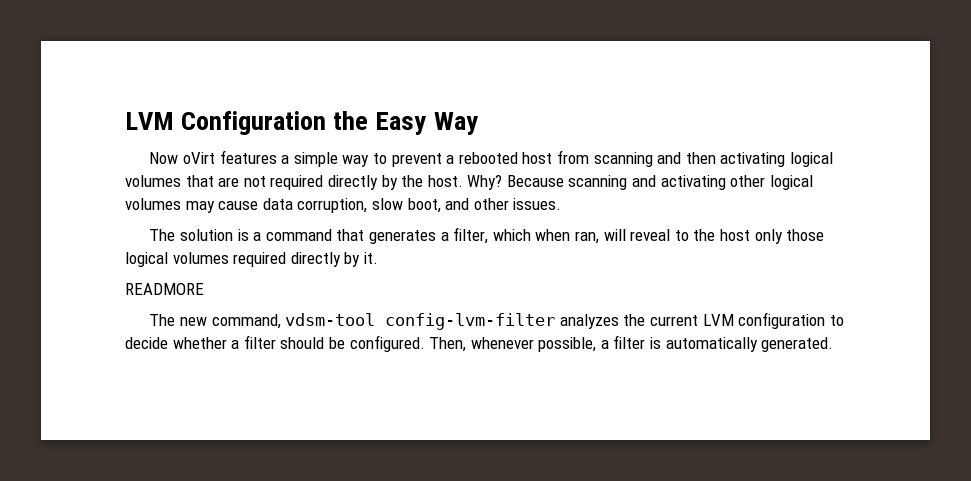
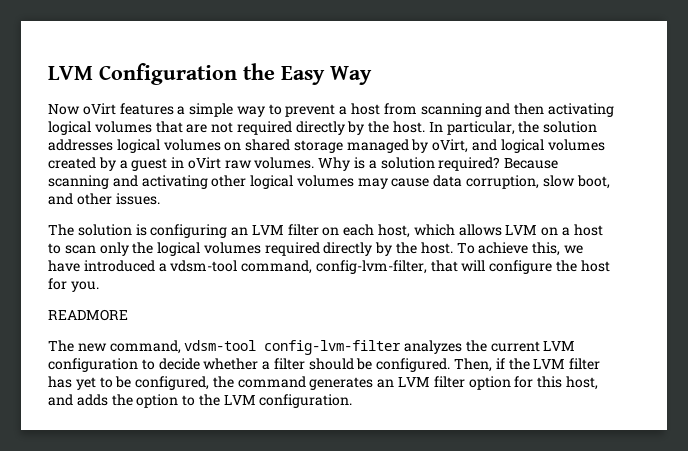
[458,152,518,164] rebooted -> (348, 110) none
[467,175,503,190] Why? -> [428,121,598,135] [48,139,605,153] [48,157,501,171] In particular, the solution addresses logical volumes on shared storage managed by oVirt, and logical volumes created by a guest in oVirt raw volumes. Why is a solution required?
[253,227,825,244] a command that generates a filter, which when ran, will reveal to the host only those -> [150,224,603,238] [48,242,154,256] configuring an LVM filter on each host, which allows LVM on a host to scan only the
[363,252,378,264] it. -> [396,242,583,256] [48,260,610,274] [48,278,99,292] the host. To achieve this, we have introduced a vdsm-tool command, config-lvm-filter, that will configure the host for you.
[470,335,834,352] whenever possible, a filter is automatically generated. -> [495,358,601,370] [48,376,598,390] [48,394,353,408] if the LVM filter has yet to be configured, the command generates an LVM filter option for this host, and adds the option to the LVM configuration.

